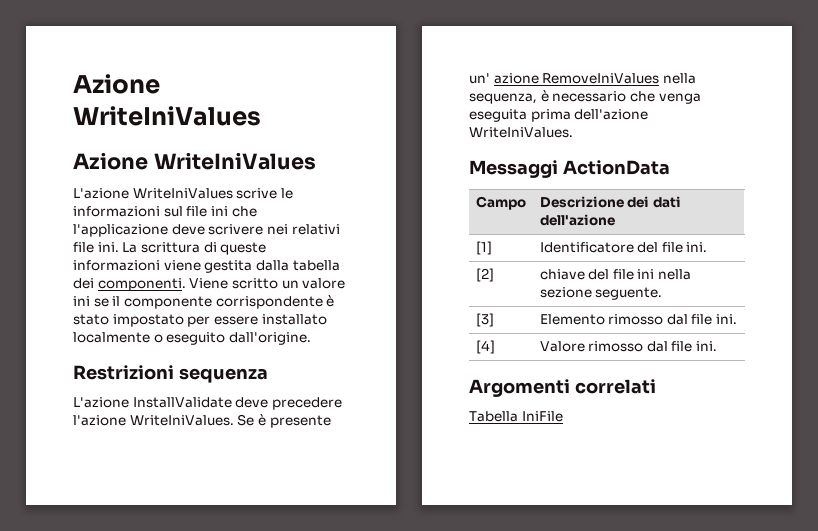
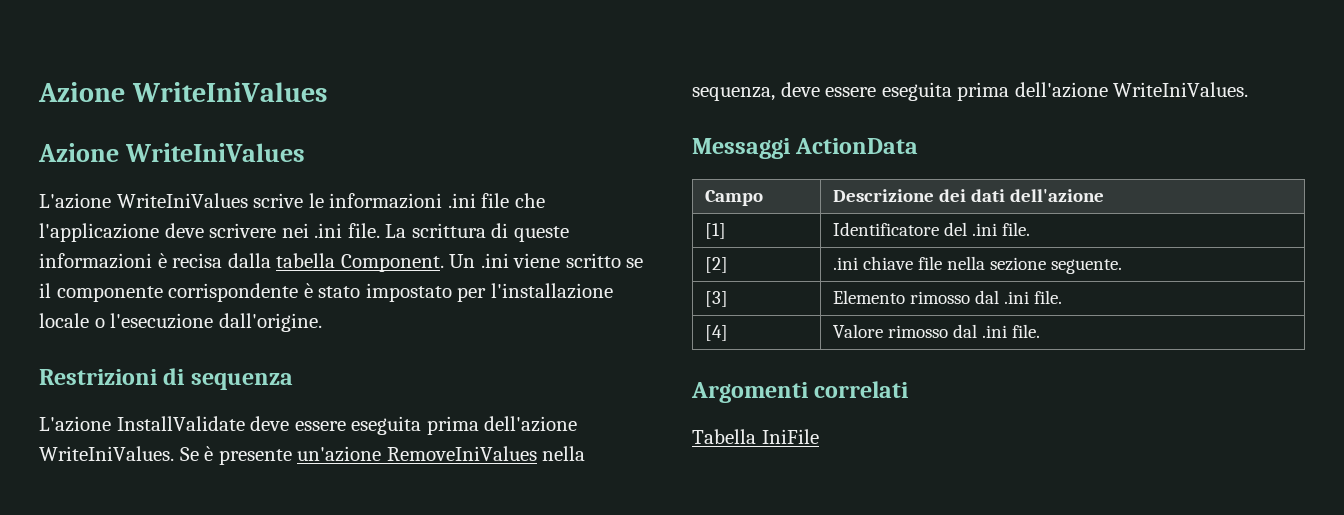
[163,206,228,217] sul file ini -> [447,193,510,208] .ini file
[291,224,340,235] [73,242,119,253] relativi file ini. -> [314,223,380,238] .ini file.
[163,260,340,273] [73,278,346,291] [73,296,90,306] viene gestita dalla tabella dei componenti. Viene scritto un valore ini -> [157,253,621,272] è recisa dalla tabella Component. Un .ini viene scritto
[213,314,327,325] [73,332,226,345] essere installato localmente o eseguito -> [490,283,613,299] [39,313,214,329] l'installazione locale o l'esecuzione
(174, 372) none -> [163,368,186,385] di
[271,397,342,410] [73,415,126,426] precedere l'azione -> [294,416,578,435] essere eseguita prima dell'azione
[469,73,539,84] un' azione -> [297,446,382,462] un'azione
[540,90,701,104] è necessario che venga -> [780,82,877,97] deve essere
[661,242,708,253] file ini. -> [972,222,1031,236] .ini file.
[539,269,655,280] chiave del file ini -> [833,256,943,270] .ini chiave file
[691,314,738,325] file ini. -> [1004,290,1063,304] .ini file.
[671,341,718,352] file ini. -> [982,324,1041,338] .ini file.

